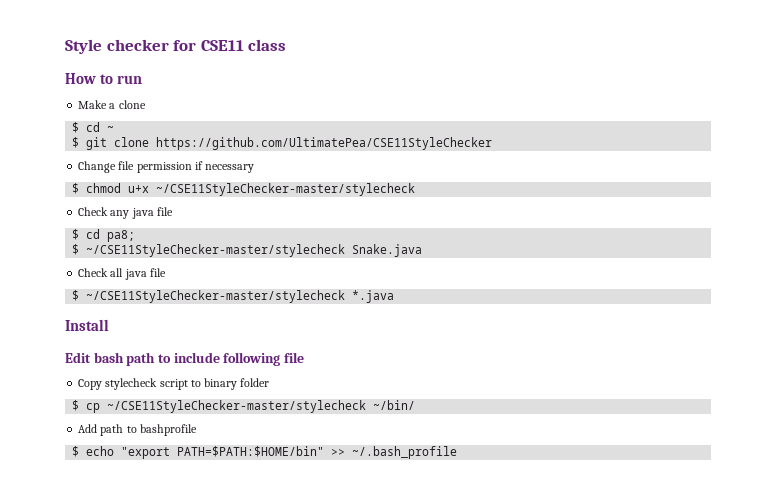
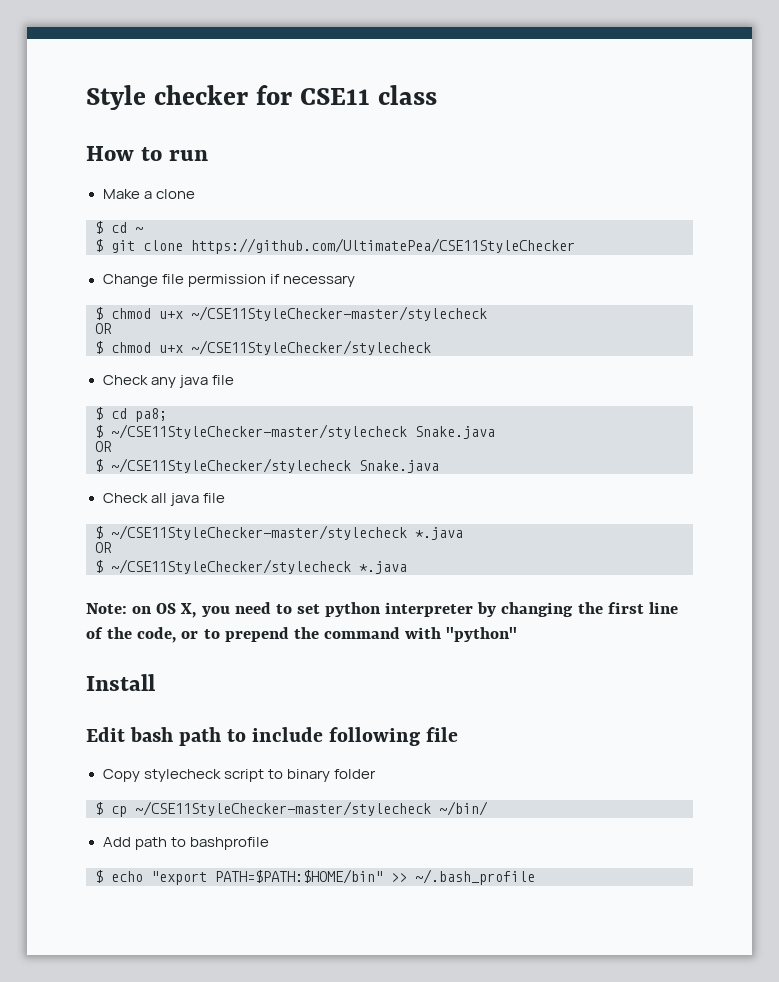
(416, 189) none -> [95,323,112,334] [95,340,431,355] // OR // $ chmod u+x ~/CSE11StyleChecker/stylecheck
(423, 250) none -> [95,441,112,452] [95,458,439,473] // OR // $ ~/CSE11StyleChecker/stylecheck Snake.java
(395, 296) none -> [95,542,112,553] [95,559,407,574] [86,602,678,618] [86,627,518,643] // OR // $ ~/CSE11StyleChecker/stylecheck *.java // Note: on OS X, you need to set python interpreter by changing the first line of the code, or to prepend the command with "python"

